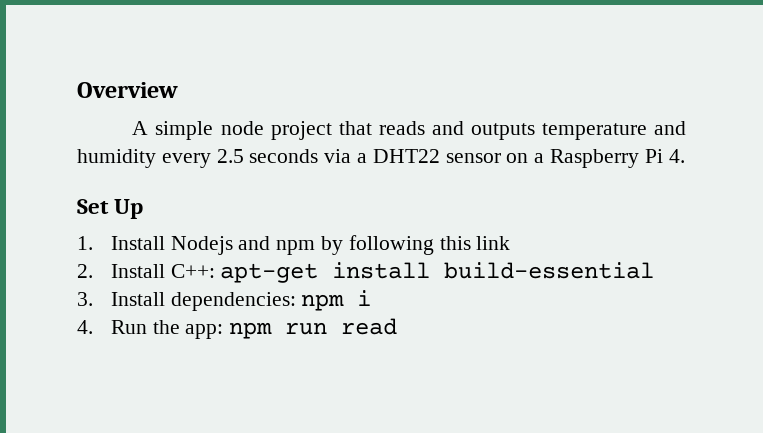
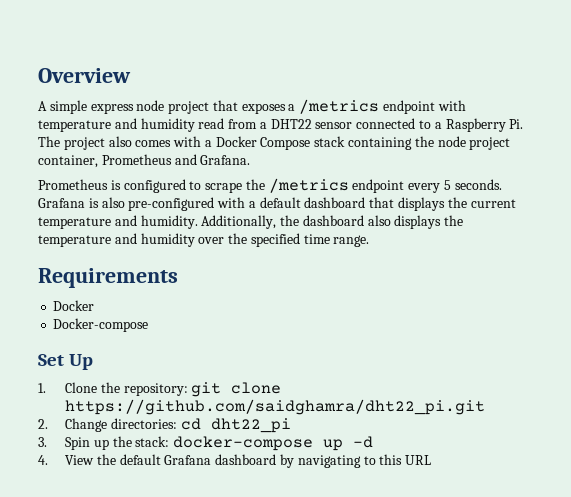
(214, 130) none -> [90,103,134,114] express
[378,121,686,140] [77,149,685,168] [77,199,144,219] [77,235,511,255] [77,262,655,283] [77,290,372,311] [77,318,398,339] reads and outputs temperature and humidity every 2.5 seconds via a DHT22 sensor on a Raspberry Pi 4. // Set Up // 1. Install Nodejs and npm by following this link // 2. Install C++: apt-get install build-essential // 3. Install dependencies: npm i // 4. Run the app: npm run read -> [241,99,466,114] [38,118,524,132] [38,136,511,150] [38,154,251,168] [38,178,502,193] [38,197,516,211] [38,215,464,229] [38,233,370,247] [38,268,178,288] [53,300,95,311] [53,318,149,332] [38,354,94,370] [38,382,282,397] [65,399,486,415] [38,418,291,433] [38,436,374,451] [38,454,432,468] exposes a /metrics endpoint with temperature and humidity read from a DHT22 sensor connected to a Raspberry Pi. The project also comes with a Docker Compose stack containing the node project container, Prometheus and Grafana. // Prometheus is configured to scrape the /metrics endpoint every 5 seconds. Grafana is also pre-configured with a default dashboard that displays the current temperature and humidity. Additionally, the dashboard also displays the temperature and humidity over the specified time range. // Requirements // Docker // Docker-compose // Set Up // 1. Clone the repository: git clone https://github.com/saidghamra/dht22_pi.git // 2. Change directories: cd dht22_pi // 3. Spin up the stack: docker-compose up -d // 4. View the default Grafana dashboard by navigating to this URL

